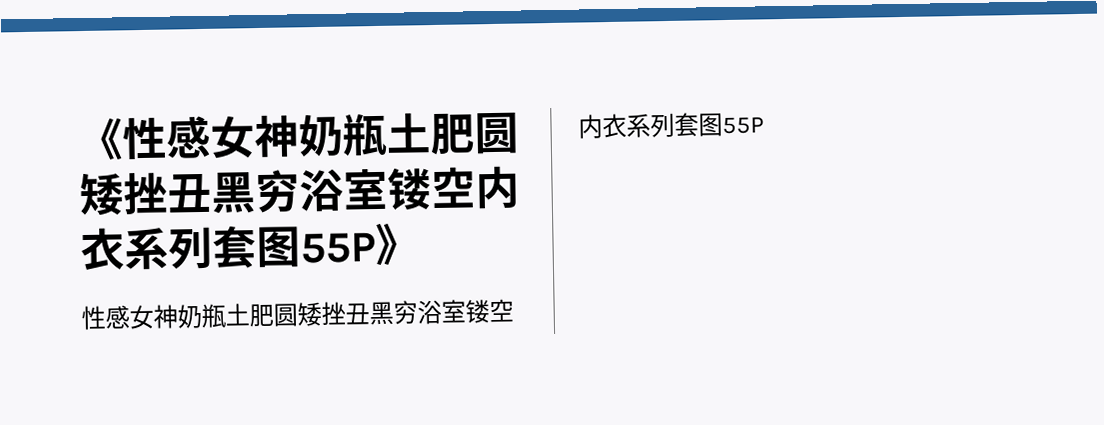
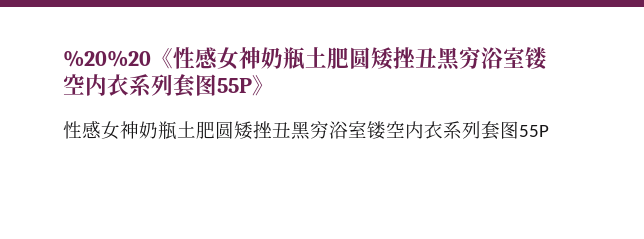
(78, 139) none -> [63,50,151,67] %20%20

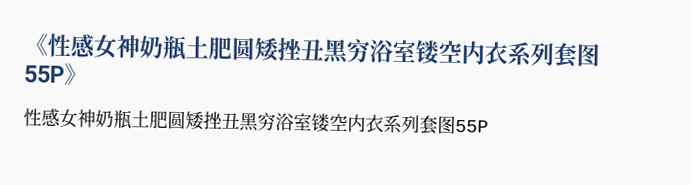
[63,50,151,67] %20%20 -> (24, 44) none

